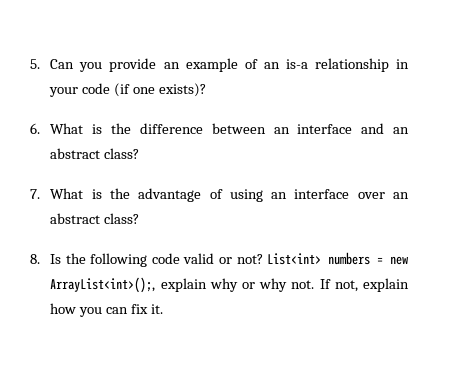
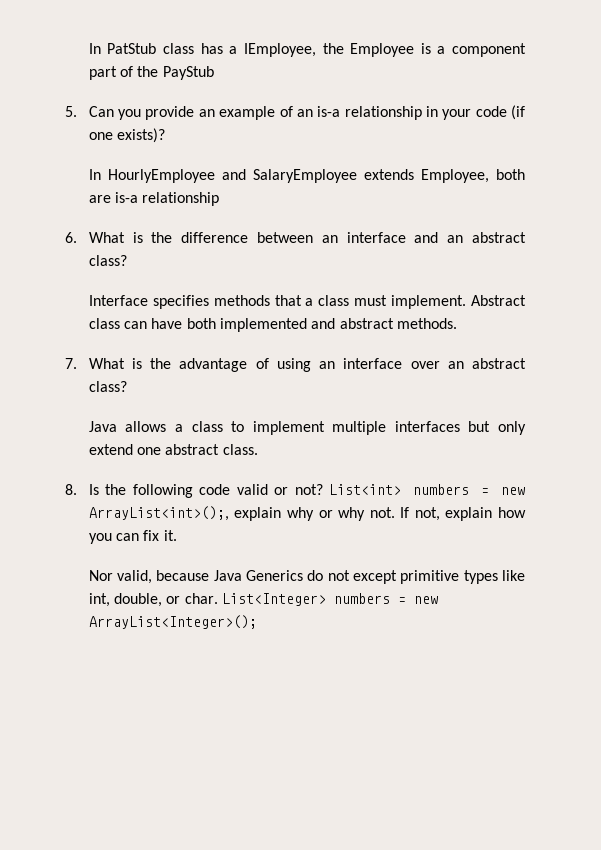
(30, 64) none -> [88,43,526,57] [88,66,214,80] In PatStub class has a IEmployee, the Employee is a component part of the PayStub //
(206, 90) none -> [88,169,525,183] [88,192,220,206] // In HourlyEmployee and SalaryEmployee extends Employee, both are is-a relationship
(140, 153) none -> [88,295,526,309] [88,318,458,332] // Interface specifies methods that a class must implement. Abstract class can have both implemented and abstract methods.
(140, 218) none -> [88,421,526,435] [88,444,258,455] // Java allows a class to implement multiple interfaces but only extend one abstract class.
(163, 309) none -> [88,570,525,584] [88,593,439,607] [88,615,257,629] // Nor valid, because Java Generics do not except primitive types like int, double, or char. List<Integer> numbers = new ArrayList<Integer>();

